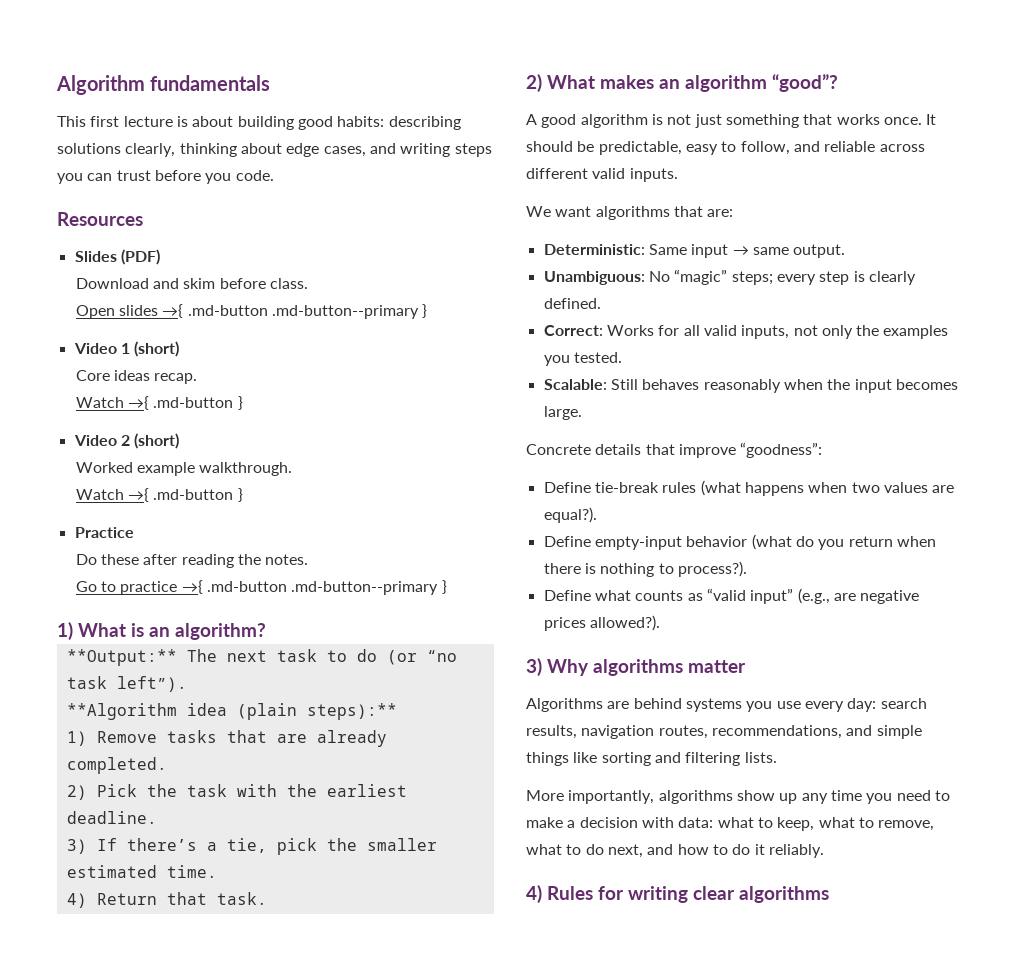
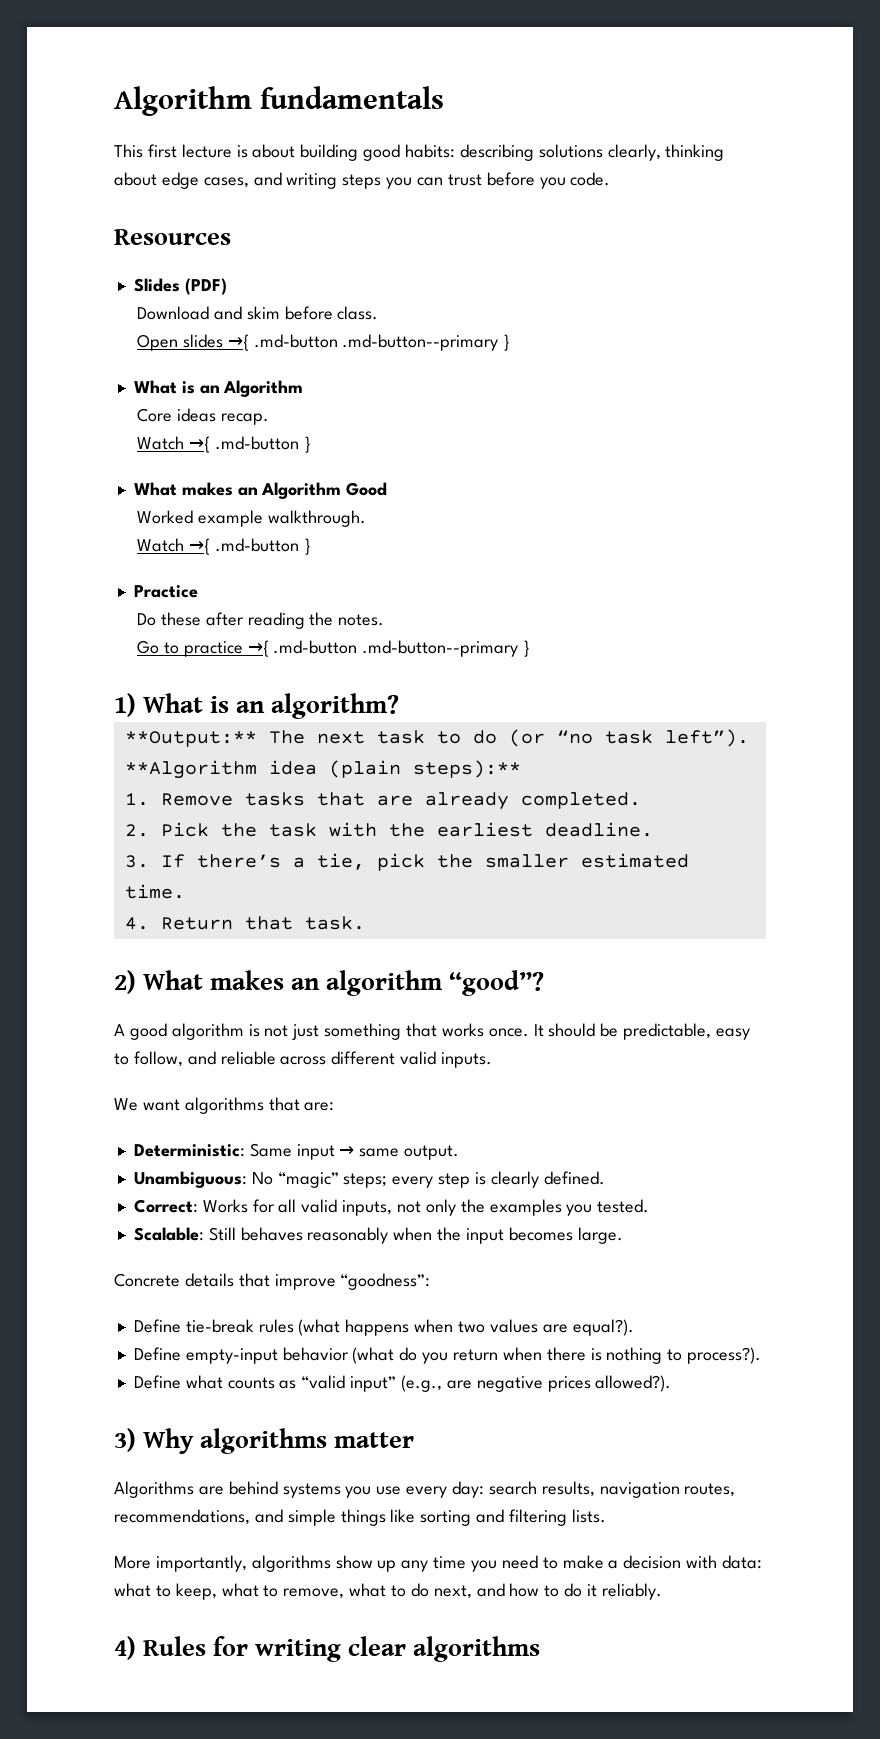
[73,341,180,357] Video 1 (short) -> [133,380,304,397] What is an Algorithm
[73,433,180,449] Video 2 (short) -> [133,482,388,499] What makes an Algorithm Good
[66,731,87,746] 1) -> [124,793,149,806] 1.
[66,785,87,800] 2) -> [124,824,149,837] 2.
[66,839,87,854] 3) -> [124,855,149,868] 3.
[66,893,87,908] 4) -> [124,917,149,930] 4.

